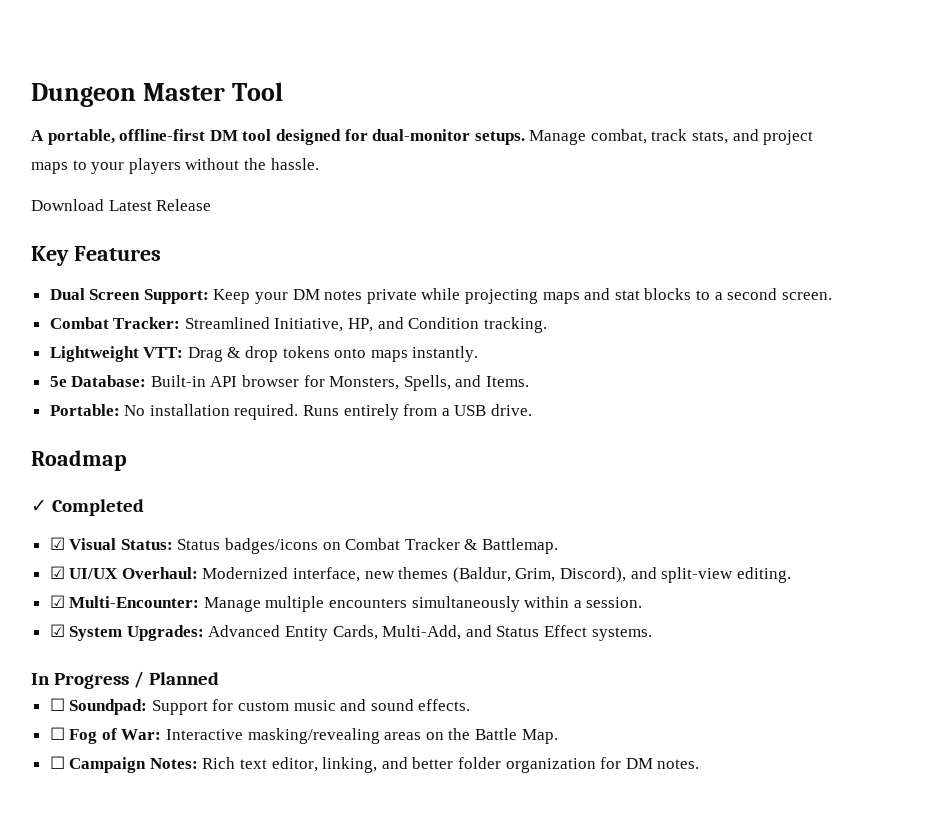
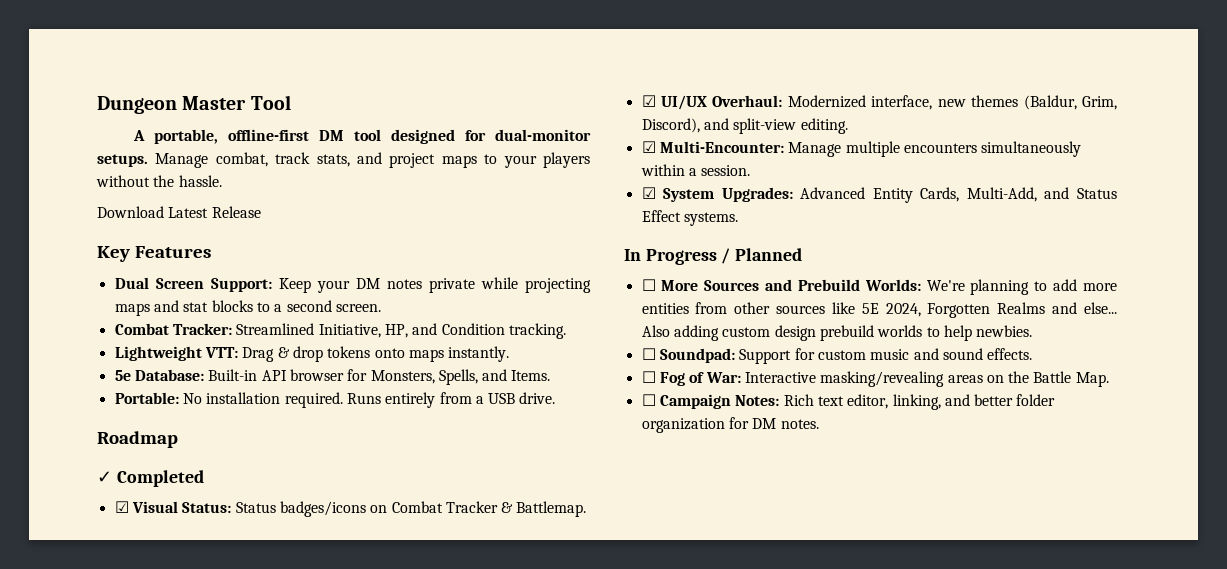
(220, 678) none -> [641,279,1117,295] [641,302,1117,318] [641,325,1033,341] // ☐ More Sources and Prebuild Worlds: We're planning to add more entities from other sources like 5E 2024, Forgotten Realms and else... Also adding custom design prebuild worlds to help newbies.

